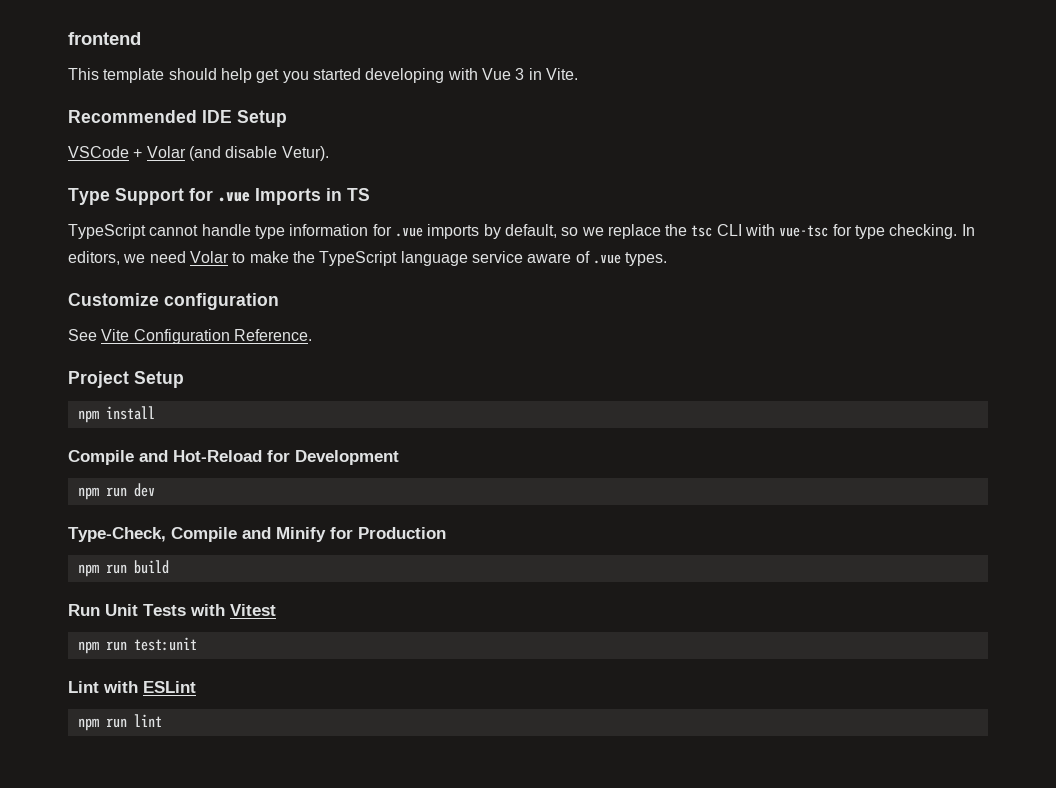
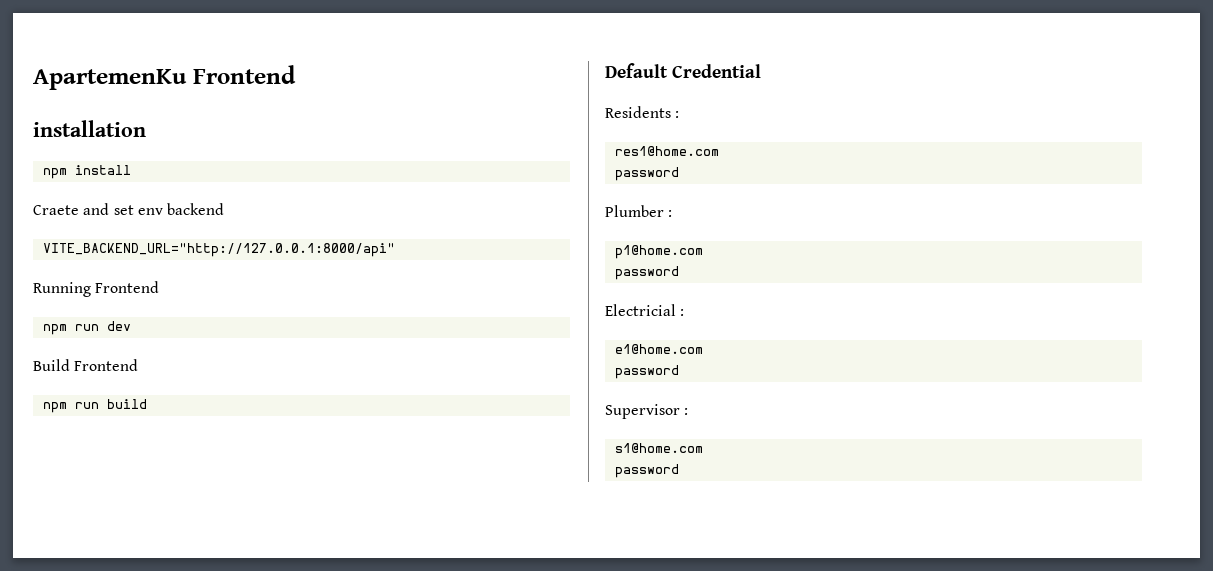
[68,32,141,45] [68,68,578,83] [68,110,287,127] [68,146,329,161] [68,188,370,205] [68,224,975,239] [68,251,668,266] [68,293,279,310] [68,329,312,344] [68,371,184,388] [77,406,155,423] [68,450,399,465] [77,483,155,500] [68,527,446,542] [77,560,169,577] [68,604,276,616] [77,637,197,654] [68,681,196,693] [77,714,162,731] frontend // This template should help get you started developing with Vue 3 in Vite. // Recommended IDE Setup // VSCode + Volar (and disable Vetur). // Type Support for .vue Imports in TS // TypeScript cannot handle type information for .vue imports by default, so we replace the tsc CLI with vue-tsc for type checking. In editors, we need Volar to make the TypeScript language service aware of .vue types. // Customize configuration // See Vite Configuration Reference. // Project Setup // npm install // Compile and Hot-Reload for Development // npm run dev // Type-Check, Compile and Minify for Production // npm run build // Run Unit Tests with Vitest // npm run test:unit // Lint with ESLint // npm run lint -> [33,65,296,90] [33,120,146,137] [42,165,131,179] [33,203,225,215] [42,243,395,257] [33,281,160,297] [42,321,131,335] [33,359,139,371] [42,399,147,413] [605,63,761,78] [605,106,680,118] [614,146,719,156] [614,167,679,181] [605,205,673,217] [614,245,703,259] [614,266,679,280] [605,304,685,316] [614,344,703,354] [614,365,679,379] [605,404,689,419] [614,443,703,453] [614,464,679,478] ApartemenKu Frontend // installation // npm install // Craete and set env backend // VITE_BACKEND_URL="http://127.0.0.1:8000/api" // Running Frontend // npm run dev // Build Frontend // npm run build // Default Credential // Residents : // res1@home.com // password // Plumber : // p1@home.com // password // Electricial : // e1@home.com // password // Supervisor : // s1@home.com // password

